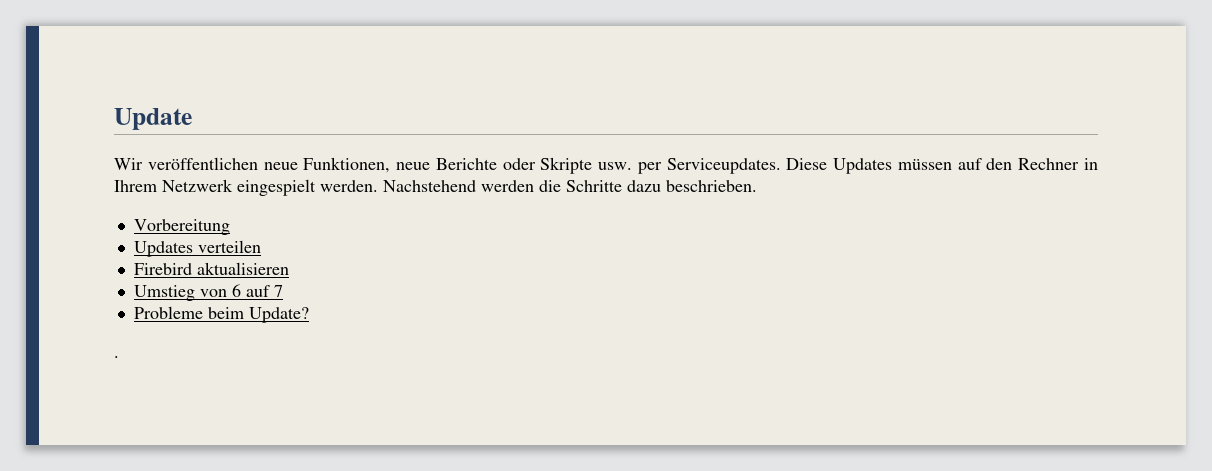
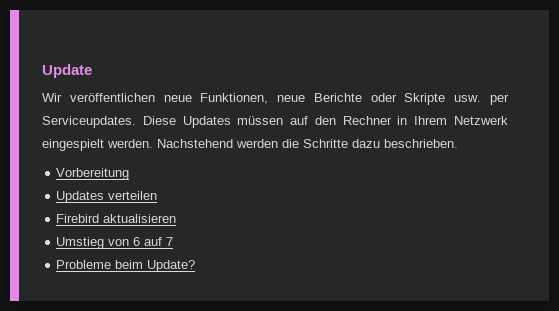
[114,356,119,358] // . -> (196, 266) none

